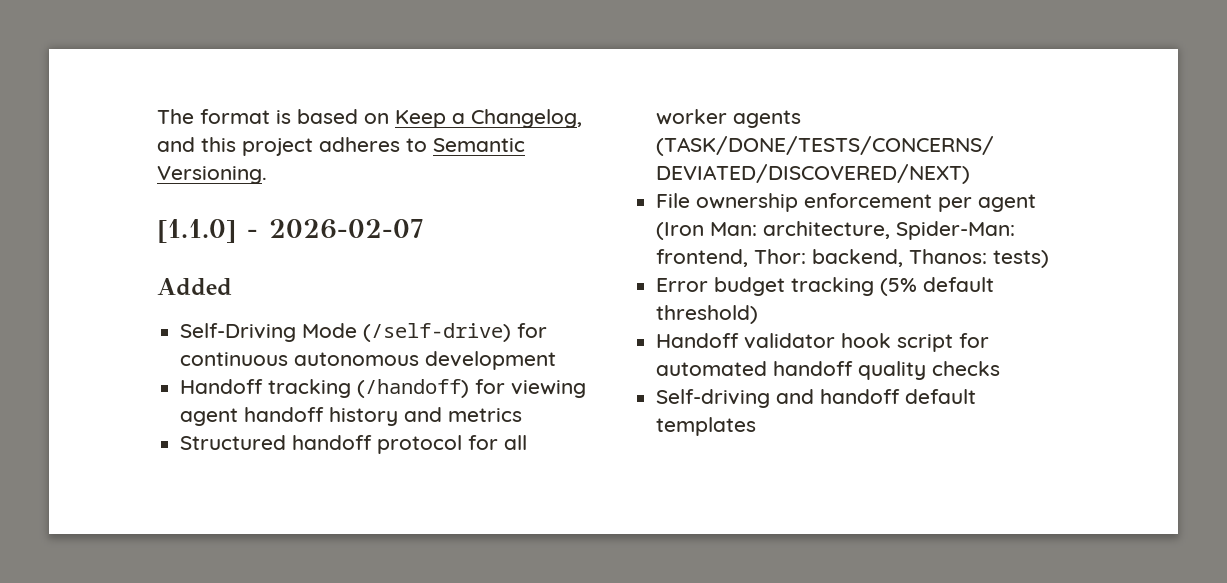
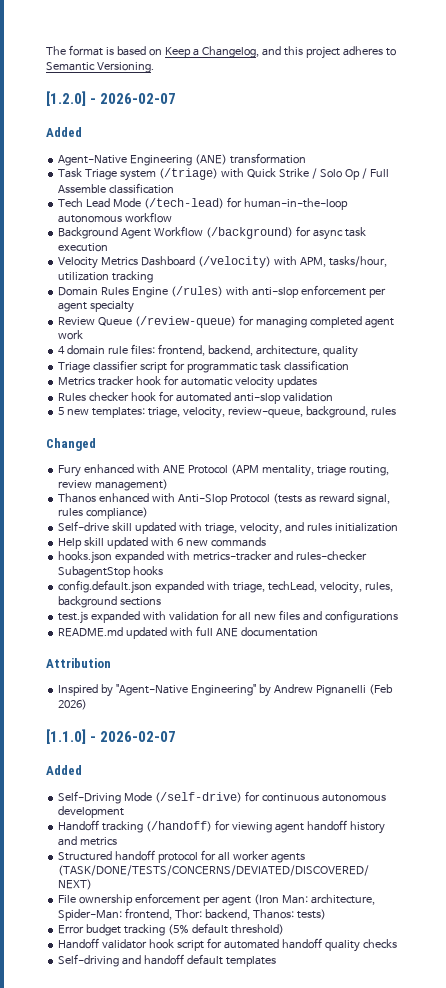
(267, 175) none -> [46,91,177,106] [46,127,82,137] [58,153,307,166] [58,168,389,181] [58,183,175,194] [58,197,348,210] [58,212,173,223] [58,226,366,240] [58,243,109,252] [58,256,387,269] [58,271,154,283] [58,285,386,298] [58,301,135,313] [58,315,394,328] [58,330,84,340] [58,344,358,358] [58,360,349,373] [58,375,317,389] [58,391,333,404] [58,406,396,419] [46,438,96,451] [58,464,389,477] [58,479,169,491] [58,493,390,505] [58,507,149,519] [58,521,398,535] [58,537,266,549] [58,551,367,564] [58,566,164,578] [58,580,393,594] [58,596,162,608] [58,610,398,624] [58,626,318,639] [46,658,111,668] [58,684,393,697] [58,699,88,710] // [1.2.0] - 2026-02-07 // Added // Agent-Native Engineering (ANE) transformation // Task Triage system (/triage) with Quick Strike / Solo Op / Full Assemble classification // Tech Lead Mode (/tech-lead) for human-in-the-loop autonomous workflow // Background Agent Workflow (/background) for async task execution // Velocity Metrics Dashboard (/velocity) with APM, tasks/hour, utilization tracking // Domain Rules Engine (/rules) with anti-slop enforcement per agent specialty // Review Queue (/review-queue) for managing completed agent work // 4 domain rule files: frontend, backend, architecture, quality // Triage classifier script for programmatic task classification // Metrics tracker hook for automatic velocity updates // Rules checker hook for automated anti-slop validation // 5 new templates: triage, velocity, review-queue, background, rules // Changed // Fury enhanced with ANE Protocol (APM mentality, triage routing, review management) // Thanos enhanced with Anti-Slop Protocol (tests as reward signal, rules compliance) // Self-drive skill updated with triage, velocity, and rules initialization // Help skill updated with 6 new commands // hooks.json expanded with metrics-tracker and rules-checker SubagentStop hooks // config.default.json expanded with triage, techLead, velocity, rules, background sections // test.js expanded with validation for all new files and configurations // README.md updated with full ANE documentation // Attribution // Inspired by "Agent-Native Engineering" by Andrew Pignanelli (Feb 2026)

